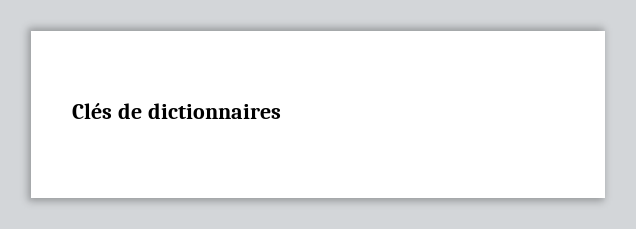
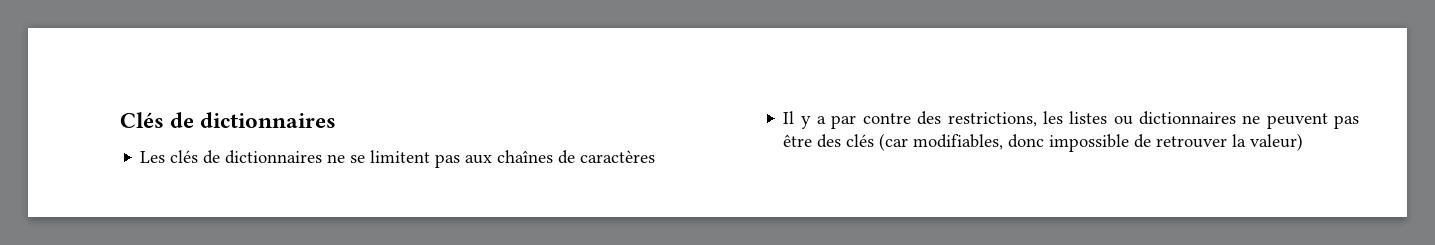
(281, 111) none -> [140,150,656,168] [783,111,1360,129] [783,133,1304,152] // Les clés de dictionnaires ne se limitent pas aux chaînes de caractères // Il y a par contre des restrictions, les listes ou dictionnaires ne peuvent pas être des clés (car modifiables, donc impossible de retrouver la valeur)

